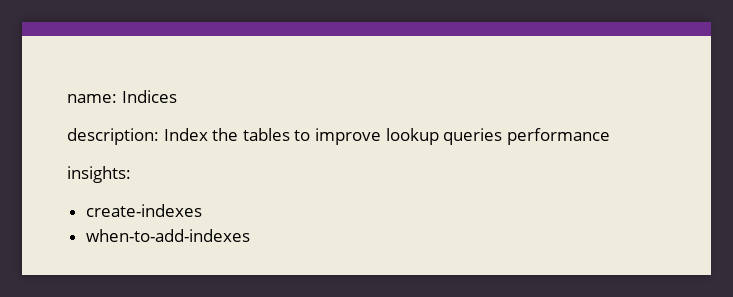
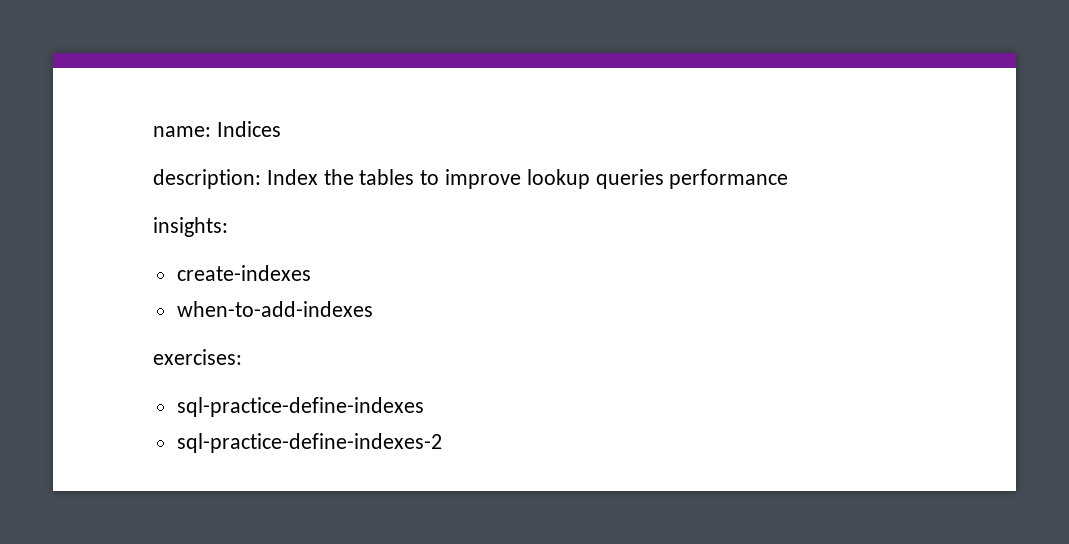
(250, 235) none -> [153,349,242,365] [176,397,424,417] [176,433,442,453] // exercises: // sql-practice-define-indexes // sql-practice-define-indexes-2

